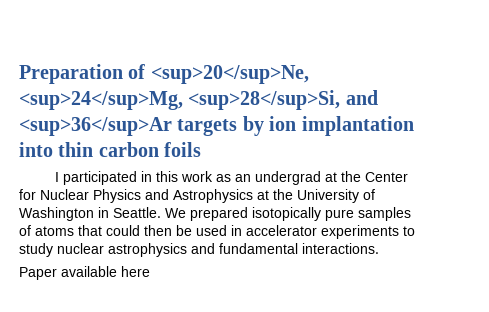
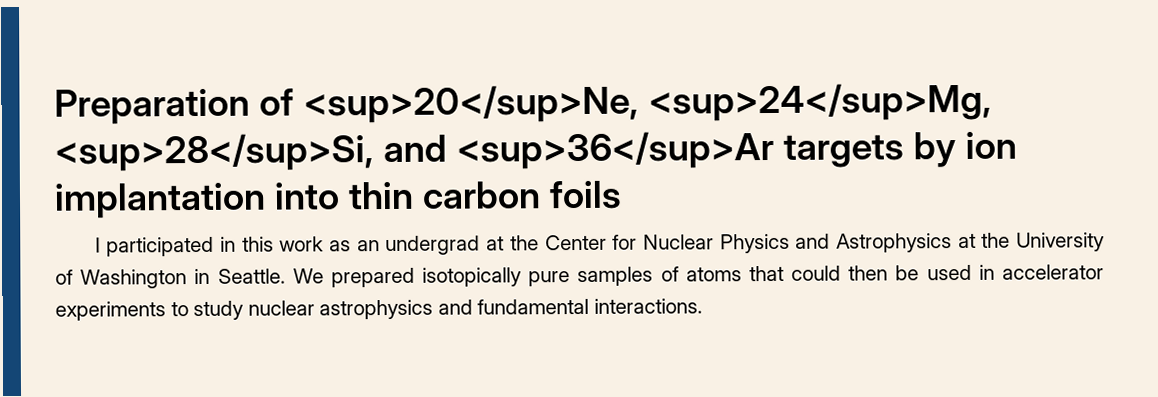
[19,266,150,280] // Paper available here -> (703, 306) none

